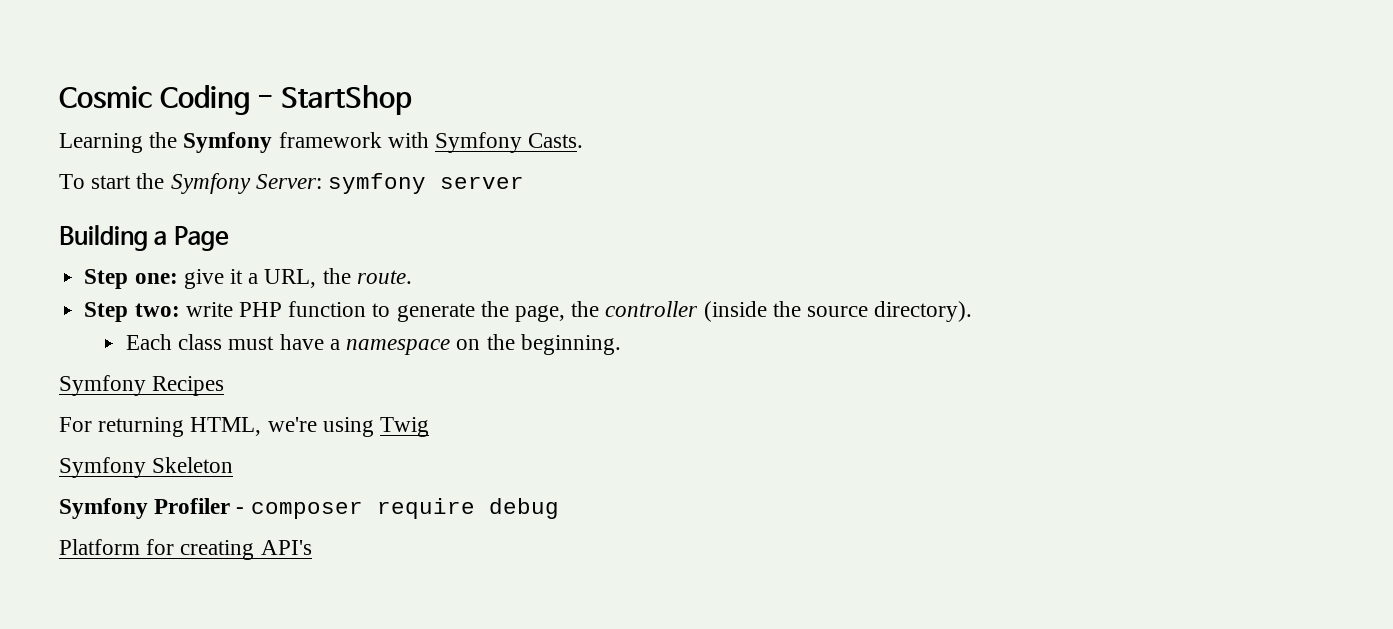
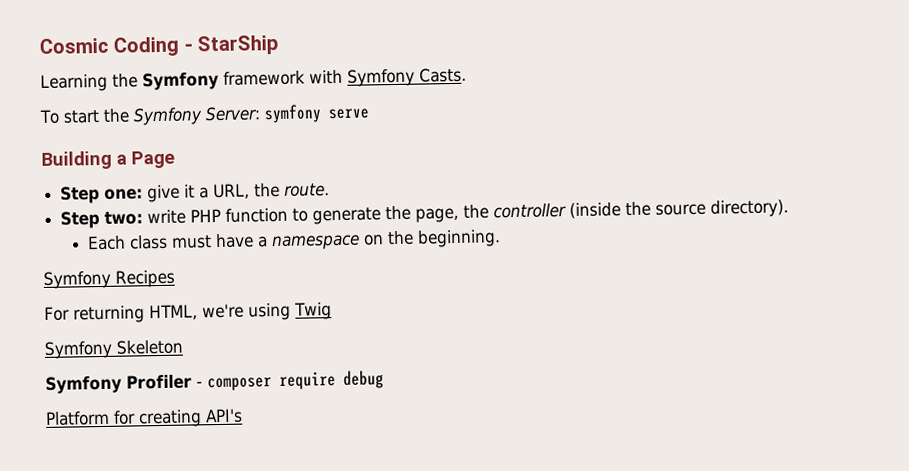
[280,85,412,115] StartShop -> [197,34,279,56] StarShip
[440,176,525,189] server -> [327,108,370,120] serve

